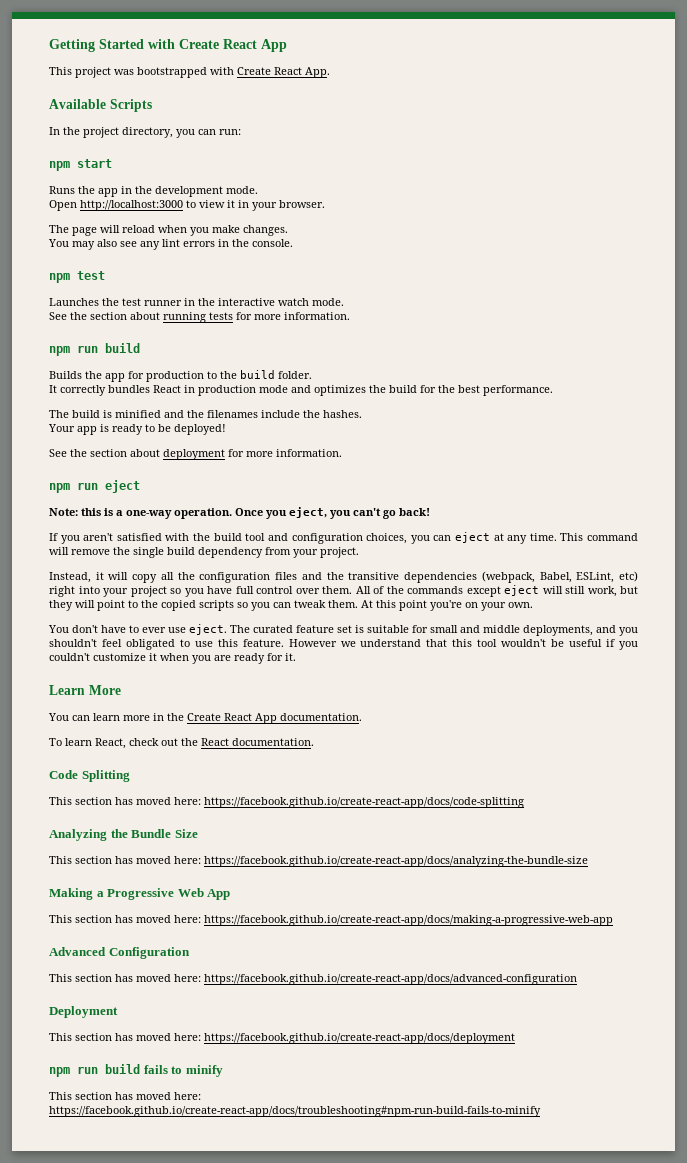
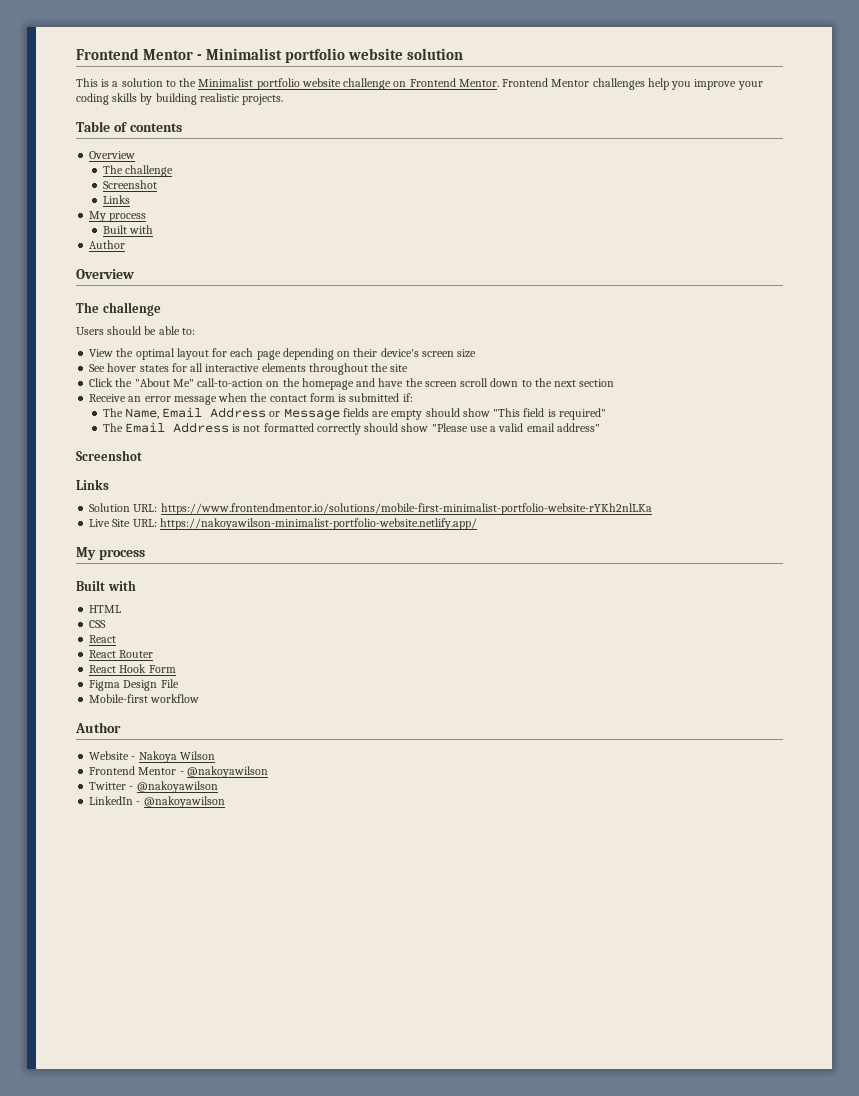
[49,39,287,52] [49,67,330,78] [49,99,152,112] [49,127,241,138] [49,159,112,171] [49,186,258,197] [49,200,325,211] [49,225,288,236] [48,239,293,250] [49,271,105,283] [49,298,344,306] [49,312,350,323] [49,343,140,356] [49,370,312,382] [49,385,553,396] [49,410,362,418] [48,424,226,435] [49,449,342,460] [49,480,140,493] [49,507,430,519] [49,532,638,544] [49,547,359,558] [49,571,638,583] [49,585,638,597] [49,600,533,611] [48,624,638,636] [49,639,639,650] [49,653,296,664] [49,685,121,695] [48,713,362,724] [49,738,314,749] [49,770,130,782] [49,797,524,808] [49,829,198,841] [49,856,588,867] [49,888,231,900] [49,915,613,926] [49,947,190,959] [49,974,577,985] [49,1006,118,1018] [49,1033,515,1044] [49,1064,223,1077] [49,1092,201,1100] [49,1106,541,1117] Getting Started with Create React App // This project was bootstrapped with Create React App. // Available Scripts // In the project directory, you can run: // npm start // Runs the app in the development mode. // Open http://localhost:3000 to view it in your browser. // The page will reload when you make changes. // You may also see any lint errors in the console. // npm test // Launches the test runner in the interactive watch mode. // See the section about running tests for more information. // npm run build // Builds the app for production to the build folder. // It correctly bundles React in production mode and optimizes the build for the best performance. // The build is minified and the filenames include the hashes. // Your app is ready to be deployed! // See the section about deployment for more information. // npm run eject // Note: this is a one-way operation. Once you eject, you can't go back! // If you aren't satisfied with the build tool and configuration choices, you can eject at any time. This command will remove the single build dependency from your project. // Instead, it will copy all the configuration files and the transitive dependencies (webpack, Babel, ESLint, etc) right into your project so you have full control over them. All of the commands except eject will still work, but they will point to the copied scripts so you can tweak them. At this point you're on your own. // You don't have to ever use eject. The curated feature set is suitable for small and middle deployments, and you shouldn't feel obligated to use this feature. However we understand that this tool wouldn't be useful if you couldn't customize it when you are ready for it. // Learn More // You can learn more in the Create React App documentation. // To learn React, check out the React documentation. // Code Splitting // This section has moved here: https://facebook.github.io/create-react-app/docs/code-splitting // Analyzing the Bundle Size // This section has moved here: https://facebook.github.io/create-react-app/docs/analyzing-the-bundle-size // Making a Progressive Web App // This section has moved here: https://facebook.github.io/create-react-app/docs/making-a-progressive-web-app // Advanced Configuration // This section has moved here: https://facebook.github.io/create-react-app/docs/advanced-configuration // Deployment // This section has moved here: https://facebook.github.io/create-react-app/docs/deployment // npm run build fails to minify // This section has moved here: https://facebook.github.io/create-react-app/docs/troubleshooting#npm-run-build-fails-to-minify -> [76,48,464,63] [76,78,763,90] [76,93,284,105] [76,121,182,132] [89,151,136,159] [102,165,173,177] [102,180,157,189] [102,195,130,204] [89,211,147,222] [102,225,153,234] [89,240,126,249] [76,269,134,279] [76,302,161,316] [76,326,195,335] [89,348,477,360] [89,363,409,375] [89,378,615,390] [89,393,413,405] [102,407,606,420] [102,422,600,435] [76,450,142,461] [76,479,109,490] [89,503,652,515] [89,518,477,530] [76,547,145,560] [76,580,136,591] [89,605,122,613] [89,620,107,628] [89,635,117,643] [89,650,154,658] [89,664,176,673] [89,679,179,691] [89,694,200,703] [75,722,121,733] [89,751,215,763] [89,766,268,778] [89,781,218,793] [89,796,225,808] Frontend Mentor - Minimalist portfolio website solution // This is a solution to the Minimalist portfolio website challenge on Frontend Mentor. Frontend Mentor challenges help you improve your coding skills by building realistic projects. // Table of contents // Overview // The challenge // Screenshot // Links // My process // Built with // Author // Overview // The challenge // Users should be able to: // View the optimal layout for each page depending on their device's screen size // See hover states for all interactive elements throughout the site // Click the "About Me" call-to-action on the homepage and have the screen scroll down to the next section // Receive an error message when the contact form is submitted if: // The Name, Email Address or Message fields are empty should show "This field is required" // The Email Address is not formatted correctly should show "Please use a valid email address" // Screenshot // Links // Solution URL: https://www.frontendmentor.io/solutions/mobile-first-minimalist-portfolio-website-rYKh2nlLKa // Live Site URL: https://nakoyawilson-minimalist-portfolio-website.netlify.app/ // My process // Built with // HTML // CSS // React // React Router // React Hook Form // Figma Design File // Mobile-first workflow // Author // Website - Nakoya Wilson // Frontend Mentor - @nakoyawilson // Twitter - @nakoyawilson // LinkedIn - @nakoyawilson

